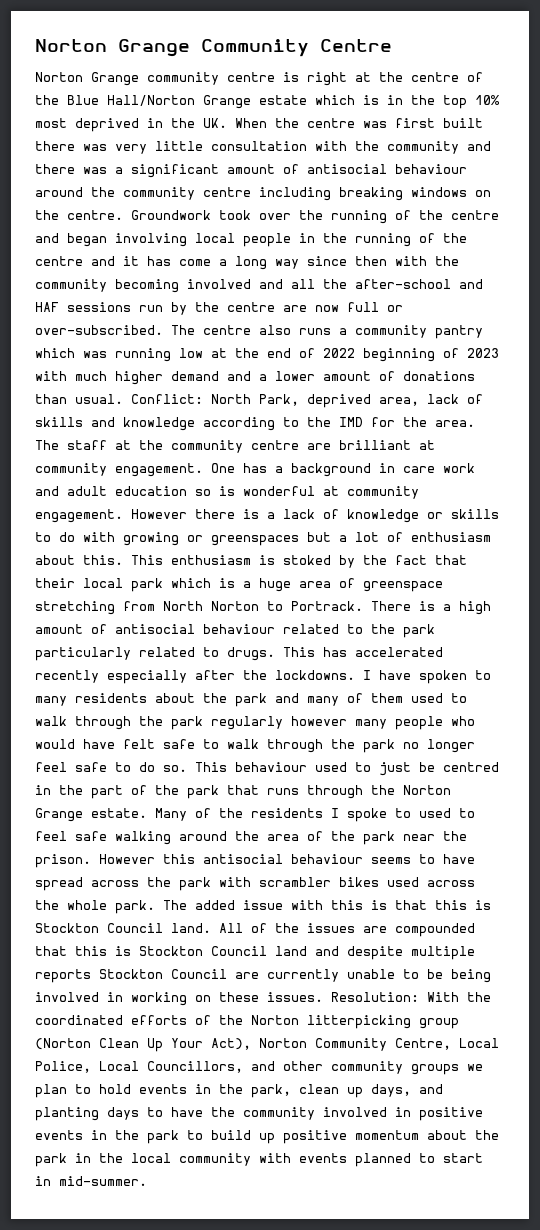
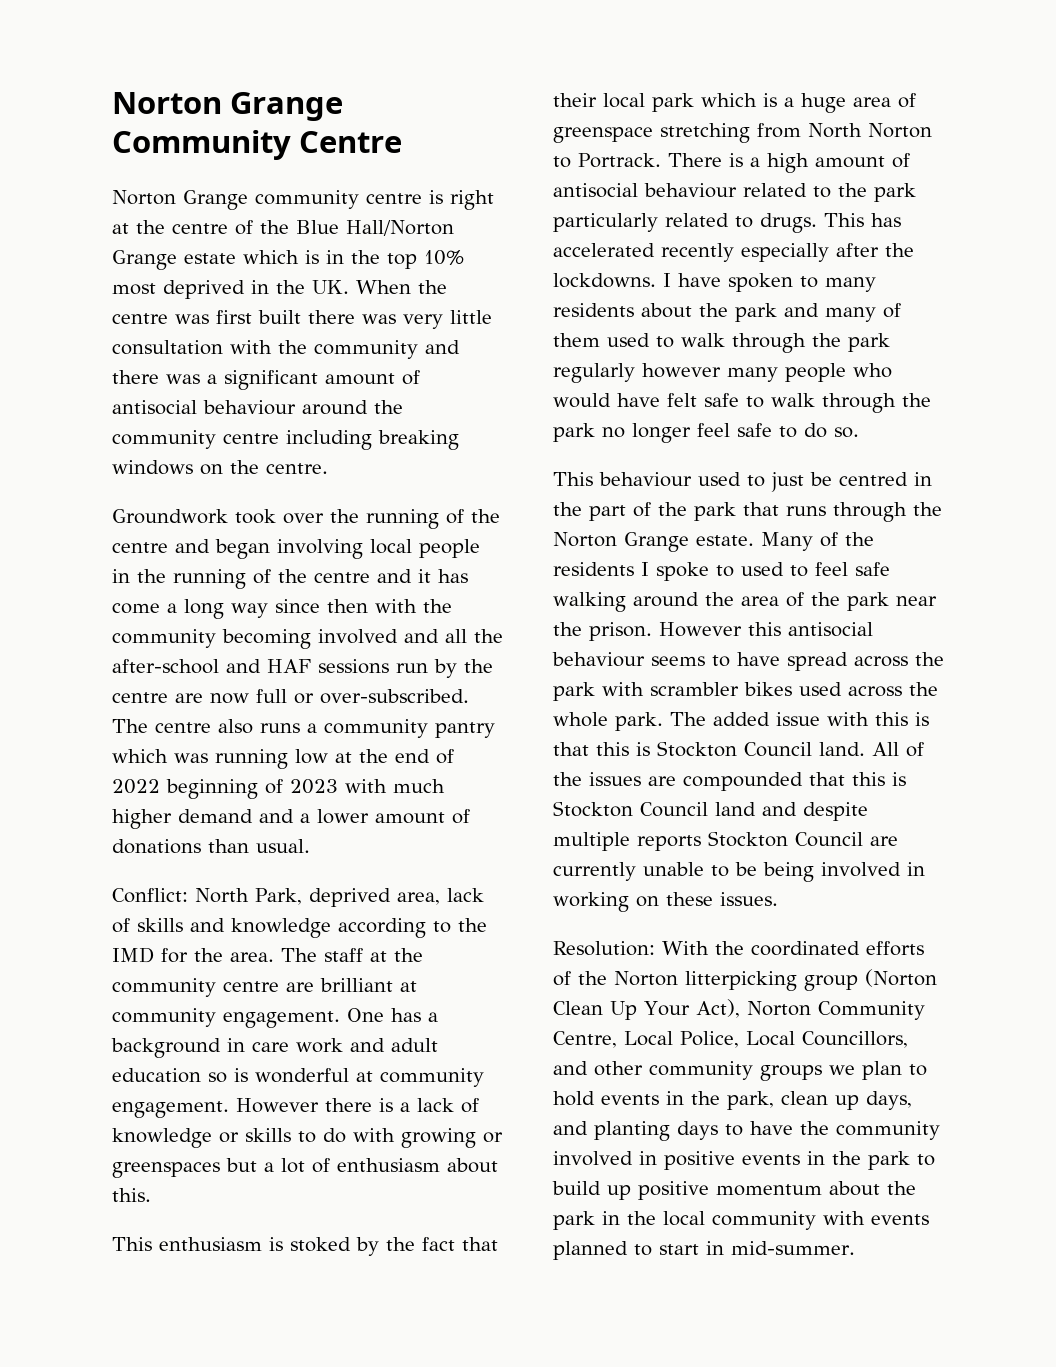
(123, 215) none -> (328, 468) //
(123, 399) none -> (310, 846) //
(123, 560) none -> (151, 1195) //
(187, 768) none -> (859, 432) //
(323, 997) none -> (778, 899) //

